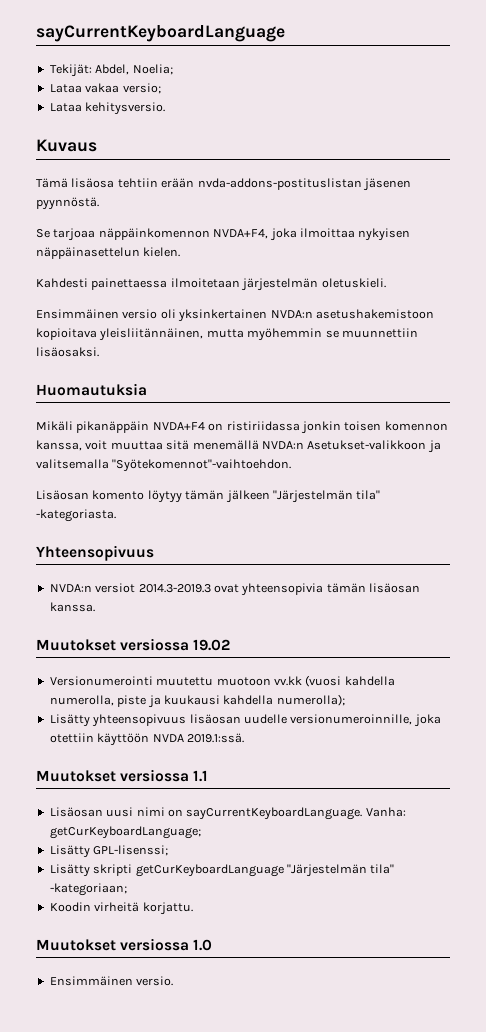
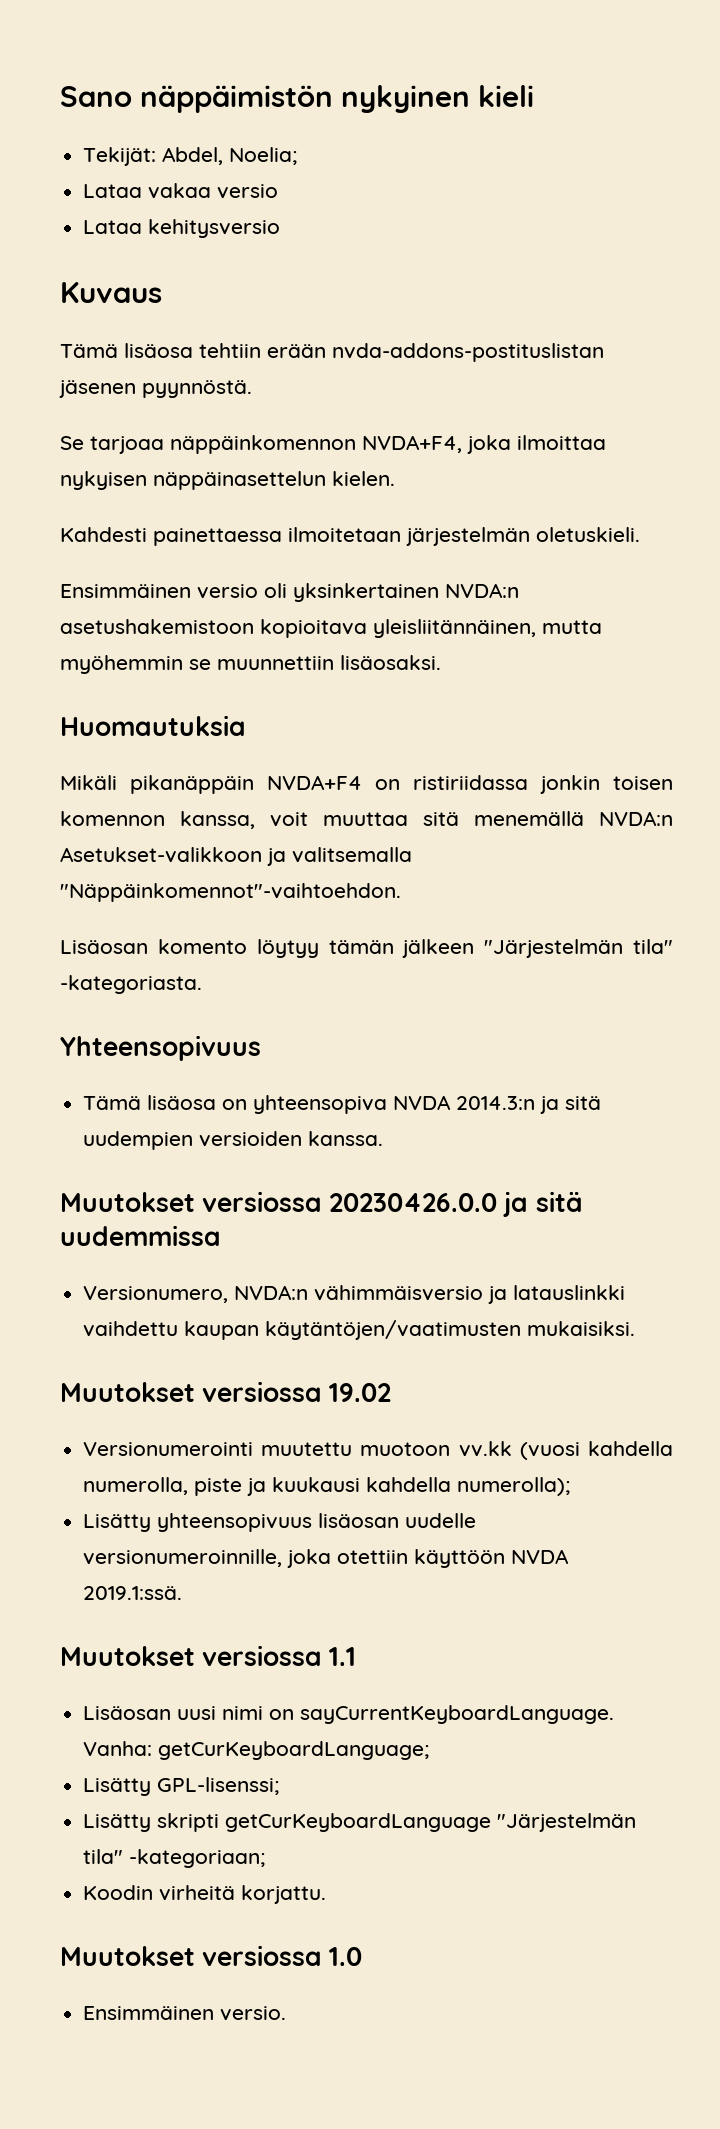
[36,25,285,42] sayCurrentKeyboardLanguage -> [60,85,534,113] Sano näppäimistön nykyinen kieli
[122,83,161,94] [49,102,166,115] versio; // Lataa kehitysversio. -> [217,184,279,199] [83,219,281,238] versio // Lataa kehitysversio
[112,459,292,472] "Syötekomennot"-vaihtoehdon. -> [60,883,401,902] "Näppäinkomennot"-vaihtoehdon.
[49,583,420,596] [49,602,95,612] NVDA:n versiot 2014.3-2019.3 ovat yhteensopivia tämän lisäosan kanssa. -> [83,1095,602,1114] [83,1131,384,1150] [60,1191,583,1217] [60,1225,221,1246] [83,1285,626,1304] [83,1320,636,1340] Tämä lisäosa on yhteensopiva NVDA 2014.3:n ja sitä uudempien versioiden kanssa. // Muutokset versiossa 20230426.0.0 ja sitä uudemmissa // Versionumero, NVDA:n vähimmäisversio ja latauslinkki vaihdettu kaupan käytäntöjen/vaatimusten mukaisiksi.

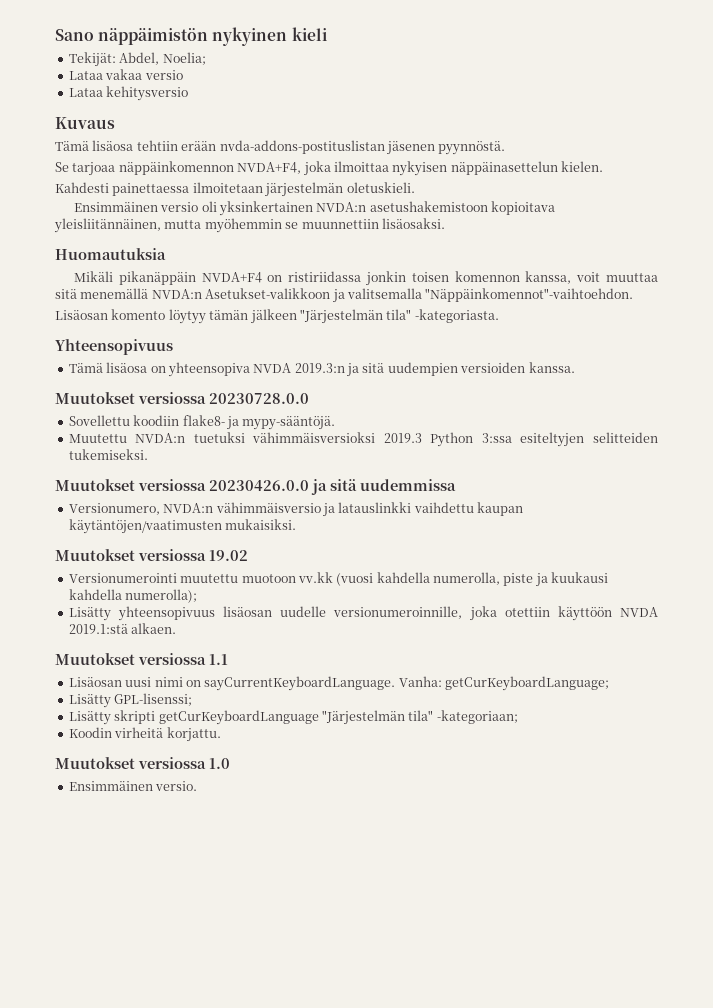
[456,1096,536,1110] 2014.3:n -> [294,363,345,373] 2019.3:n
(384, 1138) none -> [55,392,309,404] [68,415,336,430] [68,432,658,447] [68,449,148,460] // Muutokset versiossa 20230728.0.0 // Sovellettu koodiin flake8- ja mypy-sääntöjä. // Muutettu NVDA:n tuetuksi vähimmäisversioksi 2019.3 Python 3:ssa esiteltyjen selitteiden tukemiseksi.
[83,1586,183,1600] 2019.1:ssä. -> [68,623,177,634] 2019.1:stä alkaen.

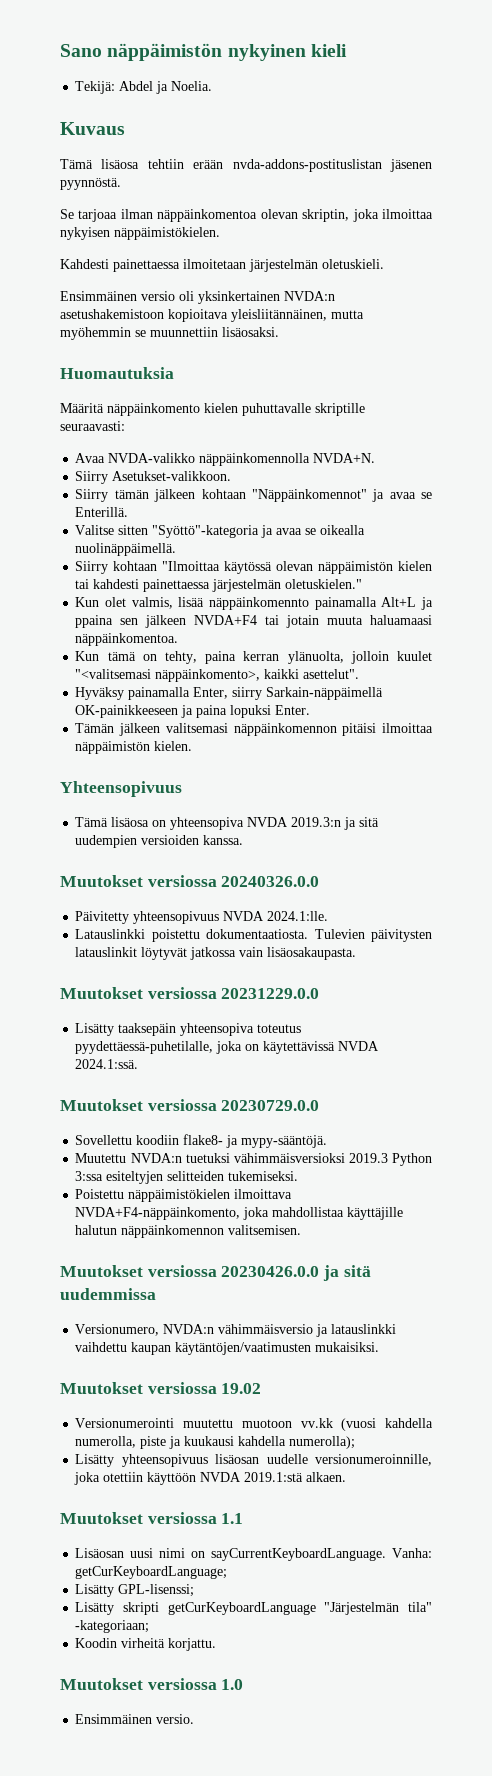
[68,52,206,67] [68,69,183,80] [68,86,189,101] Tekijät: Abdel, Noelia; // Lataa vakaa versio // Lataa kehitysversio -> [75,81,213,94] Tekijä: Abdel ja Noelia.
[118,161,302,175] näppäinkomennon NVDA+F4, -> [120,209,350,222] ilman näppäinkomentoa olevan skriptin,
[450,161,603,175] näppäinasettelun kielen. -> [114,227,220,240] näppäimistökielen.
[73,271,658,286] [55,288,634,303] [55,309,499,324] Mikäli pikanäppäin NVDA+F4 on ristiriidassa jonkin toisen komennon kanssa, voit muuttaa sitä menemällä NVDA:n Asetukset-valikkoon ja valitsemalla "Näppäinkomennot"-vaihtoehdon. // Lisäosan komento löytyy tämän jälkeen "Järjestelmän tila" -kategoriasta. -> [60,403,365,416] [60,421,125,431] [75,453,376,466] [75,471,232,484] [75,489,432,502] [75,507,129,517] [75,525,366,538] [75,543,177,556] [75,561,433,574] [75,579,363,592] [75,597,433,610] [75,615,432,628] [75,633,179,646] [75,651,432,664] [75,669,360,682] [75,687,384,700] [75,705,311,718] [75,723,434,736] [75,741,193,754] Määritä näppäinkomento kielen puhuttavalle skriptille seuraavasti: // Avaa NVDA-valikko näppäinkomennolla NVDA+N. // Siirry Asetukset-valikkoon. // Siirry tämän jälkeen kohtaan "Näppäinkomennot" ja avaa se Enterillä. // Valitse sitten "Syöttö"-kategoria ja avaa se oikealla nuolinäppäimellä. // Siirry kohtaan "Ilmoittaa käytössä olevan näppäimistön kielen tai kahdesti painettaessa järjestelmän oletuskielen." // Kun olet valmis, lisää näppäinkomennto painamalla Alt+L ja ppaina sen jälkeen NVDA+F4 tai jotain muuta haluamaasi näppäinkomentoa. // Kun tämä on tehty, paina kerran ylänuolta, jolloin kuulet "<valitsemasi näppäinkomento>, kaikki asettelut". // Hyväksy painamalla Enter, siirry Sarkain-näppäimellä OK-painikkeeseen ja paina lopuksi Enter. // Tämän jälkeen valitsemasi näppäinkomennon pitäisi ilmoittaa näppäimistön kielen.
[209,393,309,404] 20230728.0.0 -> [221,876,320,887] [75,911,329,924] [75,929,432,942] [75,947,357,960] [60,987,320,999] [75,1023,302,1036] [75,1041,380,1054] [75,1059,139,1069] [60,1099,320,1111] 20240326.0.0 // Päivitetty yhteensopivuus NVDA 2024.1:lle. // Latauslinkki poistettu dokumentaatiosta. Tulevien päivitysten latauslinkit löytyvät jatkossa vain lisäosakaupasta. // Muutokset versiossa 20231229.0.0 // Lisätty taaksepäin yhteensopiva toteutus pyydettäessä-puhetilalle, joka on käytettävissä NVDA 2024.1:ssä. // Muutokset versiossa 20230729.0.0
(148, 454) none -> [75,1189,293,1202] [75,1207,404,1220] [75,1225,302,1238] // Poistettu näppäimistökielen ilmoittava NVDA+F4-näppäinkomento, joka mahdollistaa käyttäjille halutun näppäinkomennon valitsemisen.

